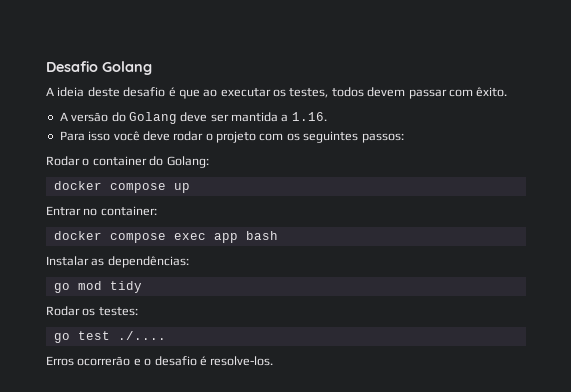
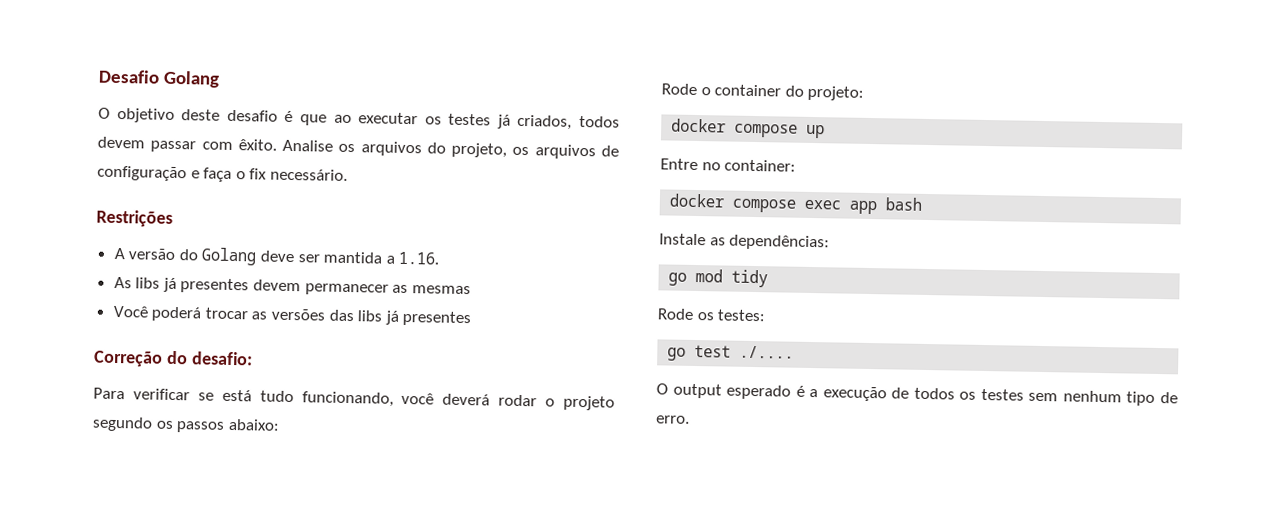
[46,87,85,97] A ideia -> [98,107,175,123] O objetivo
[289,88,329,98] testes, -> [448,113,573,130] testes já criados,
(508, 92) none -> [282,139,619,160] [97,165,348,182] [96,209,173,227] Analise os arquivos do projeto, os arquivos de configuração e faça o fix necessário. // Restrições
[59,131,404,143] [46,156,80,166] Para isso você deve rodar o projeto com os seguintes passos: // Rodar -> [113,276,471,296] [112,305,472,327] [93,350,253,367] [93,387,615,411] [92,416,280,433] [661,83,697,95] As libs já presentes devem permanecer as mesmas // Você poderá trocar as versões das libs já presentes // Correção do desafio: // Para verificar se está tudo funcionando, você deverá rodar o projeto segundo os passos abaixo: // Rode
[166,156,209,168] Golang: -> [807,85,865,101] projeto:
[46,206,81,216] Entrar -> [660,158,698,171] Entre
[46,256,89,266] Instalar -> [659,233,706,246] Instale
[46,306,80,316] Rodar -> [657,308,694,320] Rode
[46,356,274,366] Erros ocorrerão e o desafio é resolve-los. -> [656,383,1178,406] [656,415,690,424] O output esperado é a execução de todos os testes sem nenhum tipo de erro.

